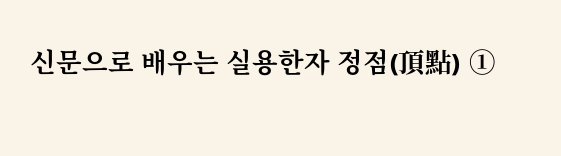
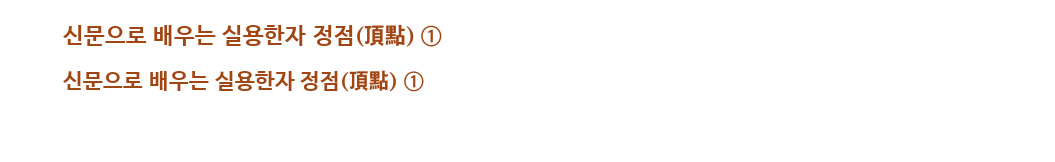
[30,49,496,76] 신문으로 배우는 실용한자 정점(頂點) ① -> [63,24,442,47] [63,70,425,92] 신문으로 배우는 실용한자 정점(頂點) ① // 신문으로 배우는 실용한자 정점(頂點) ①

